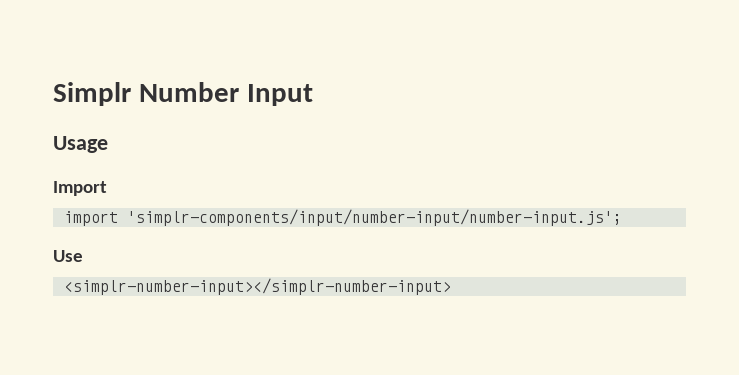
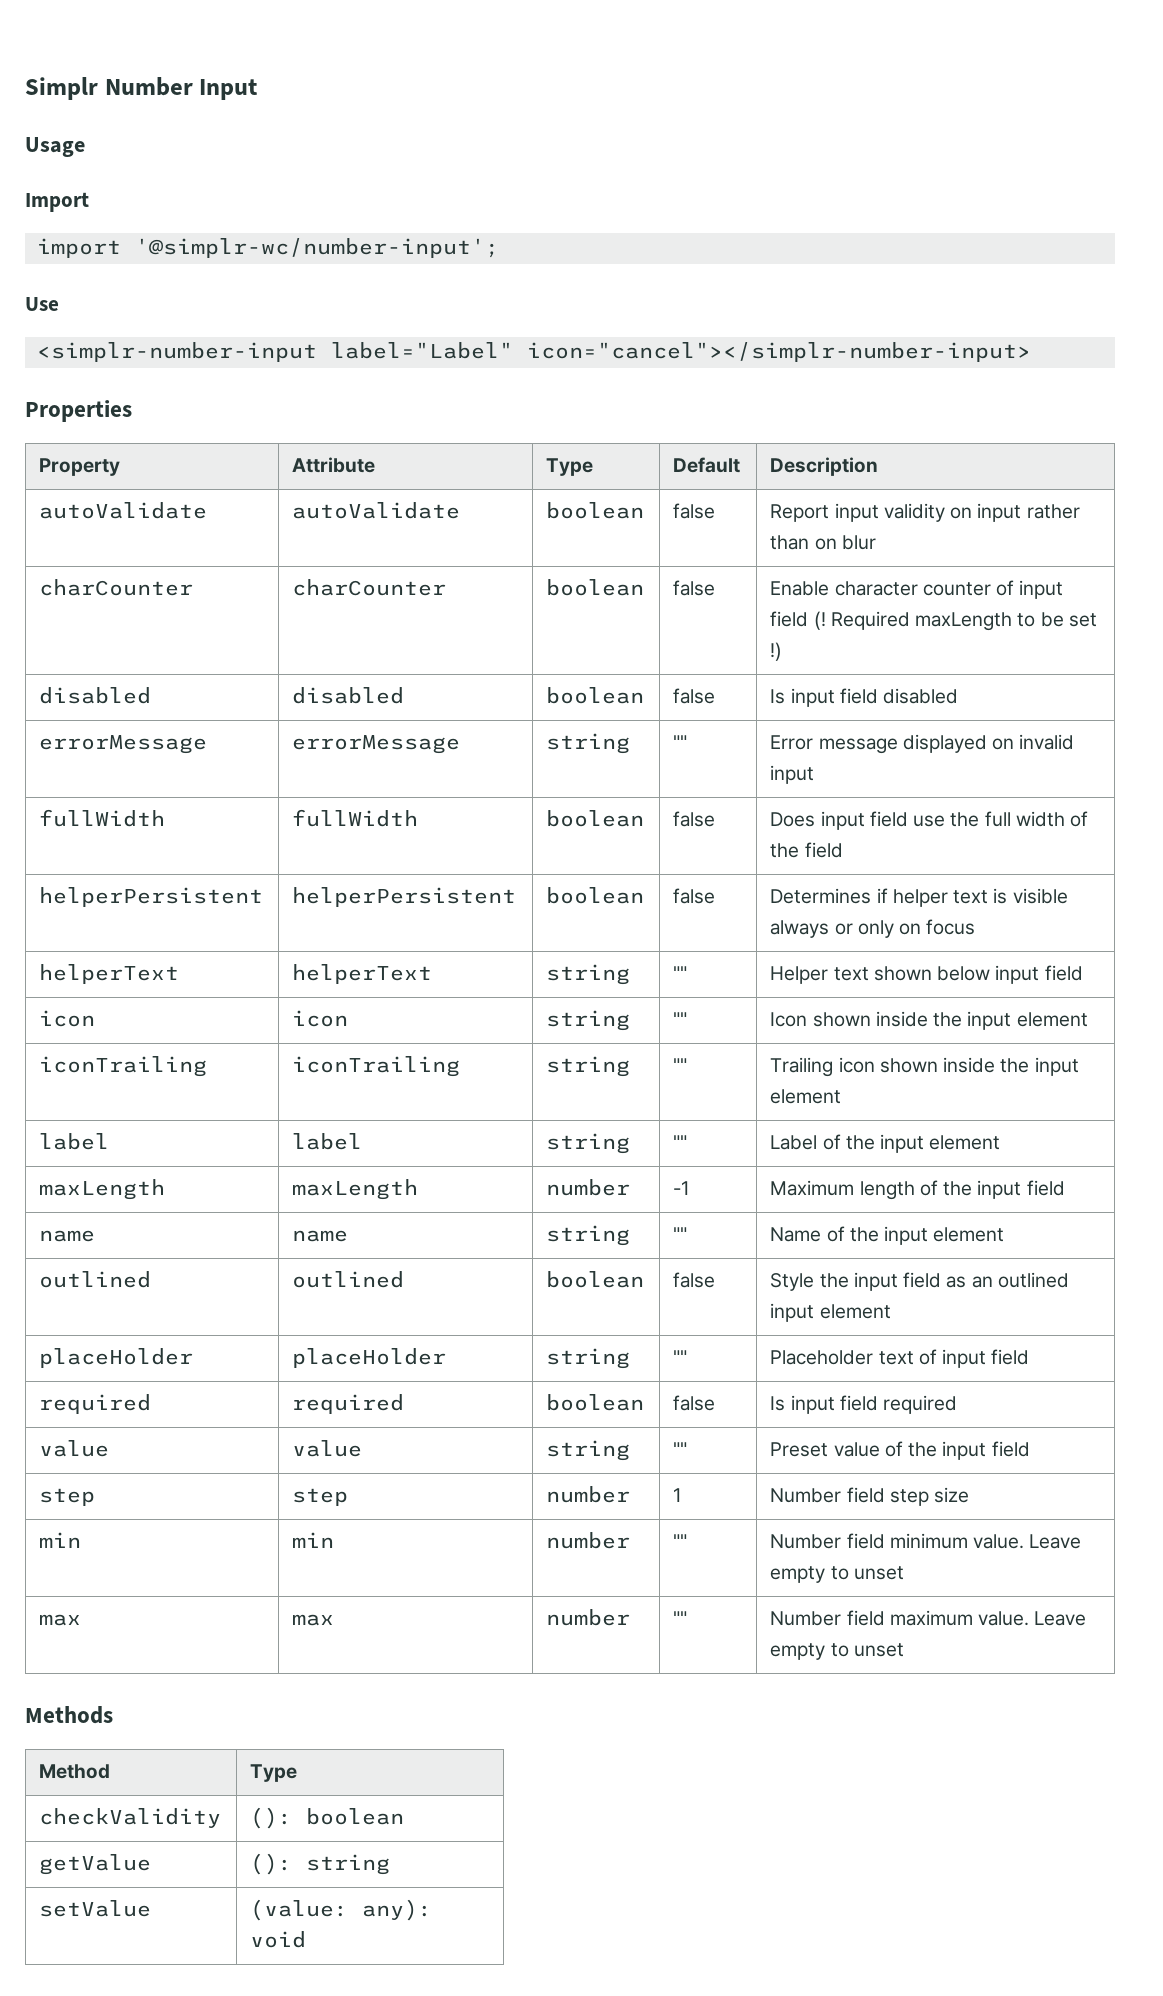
[127,209,623,226] 'simplr-components/input/number-input/number-input.js'; -> [134,238,499,258] '@simplr-wc/number-input';
[64,278,452,295] <simplr-number-input></simplr-number-input> -> [36,342,1031,362] [25,400,132,422] [39,458,121,476] [292,457,376,473] [546,458,594,476] [673,457,741,473] [770,457,879,476] [39,502,208,519] [292,502,461,519] [546,502,645,519] [673,503,716,519] [770,503,1080,522] [770,535,876,550] [39,579,194,596] [292,579,447,596] [546,579,645,596] [673,580,716,596] [770,580,1064,599] [770,611,1097,631] [770,642,783,661] [39,687,152,704] [292,687,405,704] [546,687,645,704] [673,688,716,704] [770,688,959,707] [39,735,208,754] [292,735,461,754] [546,733,631,754] [673,735,688,749] [770,734,1075,754] [770,765,815,784] [39,809,166,827] [292,809,419,827] [546,810,645,827] [673,811,716,827] [770,811,1089,830] [770,842,843,858] [39,887,264,907] [292,887,517,907] [546,887,645,904] [673,888,716,904] [770,888,1068,907] [770,919,976,938] [39,964,180,984] [292,964,433,984] [546,964,631,985] [673,966,688,980] [770,965,1083,984] [39,1010,96,1027] [292,1010,349,1027] [546,1010,631,1031] [673,1012,688,1026] [770,1011,1088,1030] [39,1056,208,1077] [292,1056,461,1077] [546,1056,631,1077] [673,1058,688,1072] [770,1057,1079,1077] [770,1089,842,1104] [39,1133,110,1150] [292,1133,363,1150] [546,1133,631,1154] [673,1135,688,1149] [770,1134,1001,1153] [39,1179,166,1200] [292,1179,419,1200] [546,1179,631,1196] [673,1181,691,1195] [770,1180,1065,1200] [39,1230,96,1242] [292,1230,349,1242] [546,1225,631,1246] [673,1227,688,1241] [770,1226,1005,1245] [39,1271,152,1288] [292,1271,405,1288] [546,1271,645,1288] [673,1272,716,1288] [770,1272,1069,1291] [770,1303,891,1322] [39,1348,194,1368] [292,1348,447,1368] [546,1348,631,1369] [673,1350,688,1364] [770,1349,1030,1368] [39,1394,152,1414] [292,1394,405,1414] [546,1394,645,1411] [673,1395,716,1411] [770,1395,958,1414] [39,1440,110,1457] [292,1440,363,1457] [546,1440,631,1461] [673,1442,688,1456] [770,1441,1030,1460] [39,1488,96,1506] [292,1488,349,1506] [546,1486,631,1503] [673,1488,683,1502] [770,1487,970,1506] [39,1532,82,1548] [292,1532,335,1548] [546,1532,631,1549] [673,1534,688,1548] [770,1533,1082,1549] [770,1566,904,1583] [39,1614,82,1626] [292,1614,335,1626] [546,1609,631,1626] [673,1611,688,1625] [770,1610,1087,1626] [770,1643,904,1660] [25,1706,113,1724] [39,1764,111,1779] [250,1764,298,1782] [39,1808,222,1828] [250,1807,405,1829] [39,1854,152,1875] [250,1853,391,1875] [39,1900,152,1917] [250,1899,433,1921] [250,1931,307,1948] <simplr-number-input label="Label" icon="cancel"></simplr-number-input> // Properties // Property | Attribute | Type | Default | Description // autoValidate | autoValidate | boolean | false | Report input validity on input rather than on blur // charCounter | charCounter | boolean | false | Enable character counter of input field (! Required maxLength to be set !) // disabled | disabled | boolean | false | Is input field disabled // errorMessage | errorMessage | string | "" | Error message displayed on invalid input // fullWidth | fullWidth | boolean | false | Does input field use the full width of the field // helperPersistent | helperPersistent | boolean | false | Determines if helper text is visible always or only on focus // helperText | helperText | string | "" | Helper text shown below input field // icon | icon | string | "" | Icon shown inside the input element // iconTrailing | iconTrailing | string | "" | Trailing icon shown inside the input element // label | label | string | "" | Label of the input element // maxLength | maxLength | number | -1 | Maximum length of the input field // name | name | string | "" | Name of the input element // outlined | outlined | boolean | false | Style the input field as an outlined input element // placeHolder | placeHolder | string | "" | Placeholder text of input field // required | required | boolean | false | Is input field required // value | value | string | "" | Preset value of the input field // step | step | number | 1 | Number field step size // min | min | number | "" | Number field minimum value. Leave empty to unset // max | max | number | "" | Number field maximum value. Leave empty to unset // Methods // Method | Type // checkValidity | (): boolean // getValue | (): string // setValue | (value: any): void

